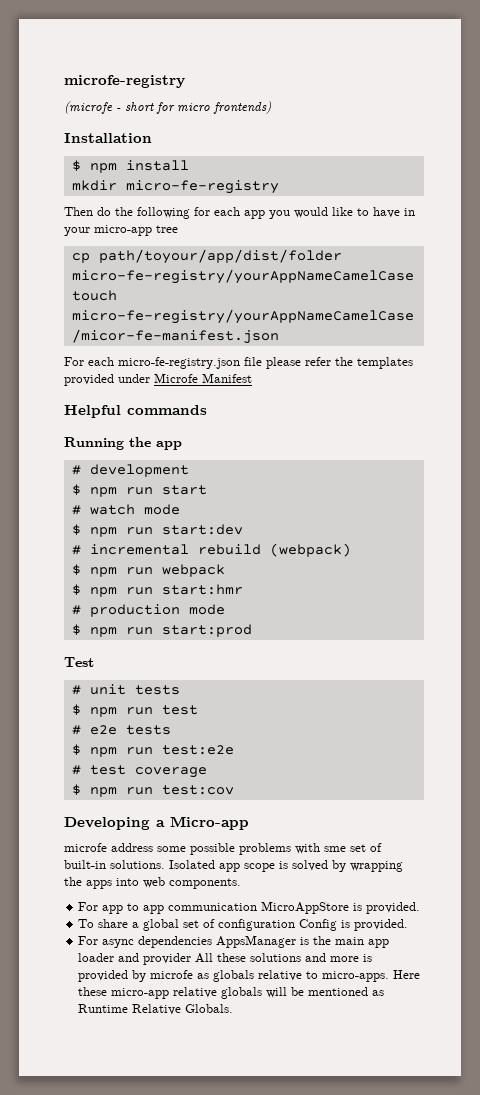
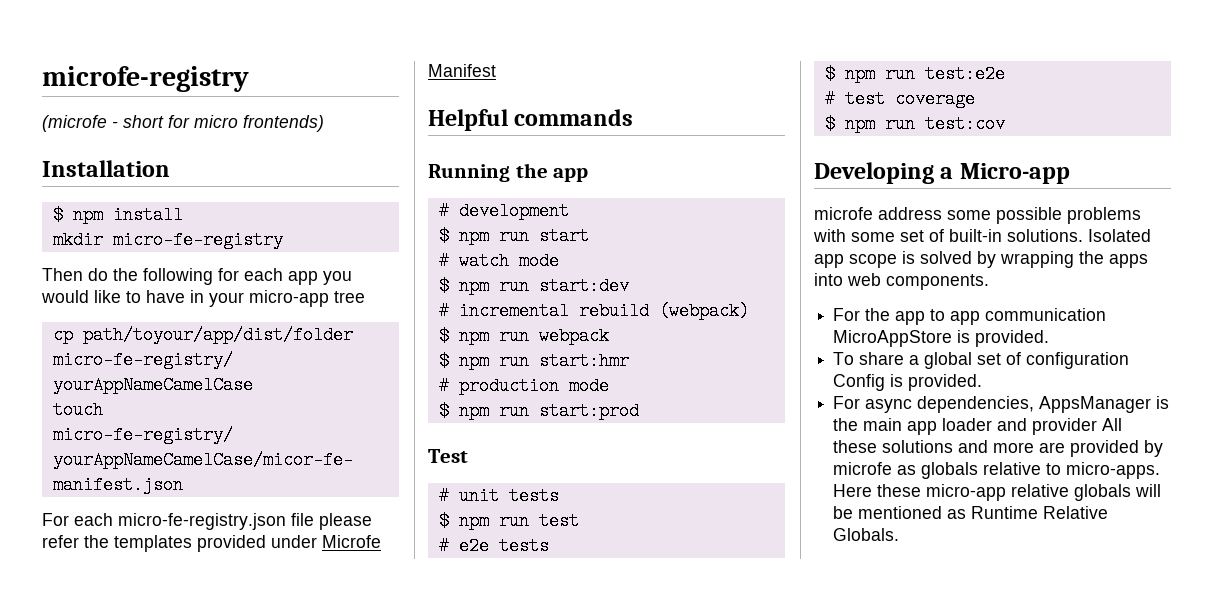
[324,846,346,852] sme -> [851,232,895,242] some
(99, 906) none -> [865,308,891,321] the
[138,936,213,948] dependencies -> [917,396,1035,413] dependencies,
[363,954,373,962] is -> [1039,442,1066,453] are

